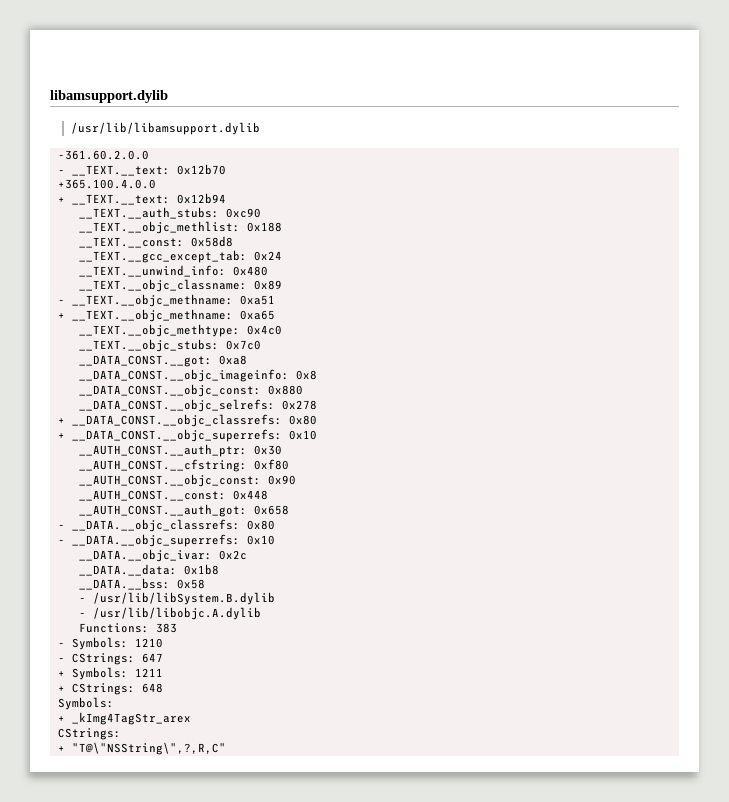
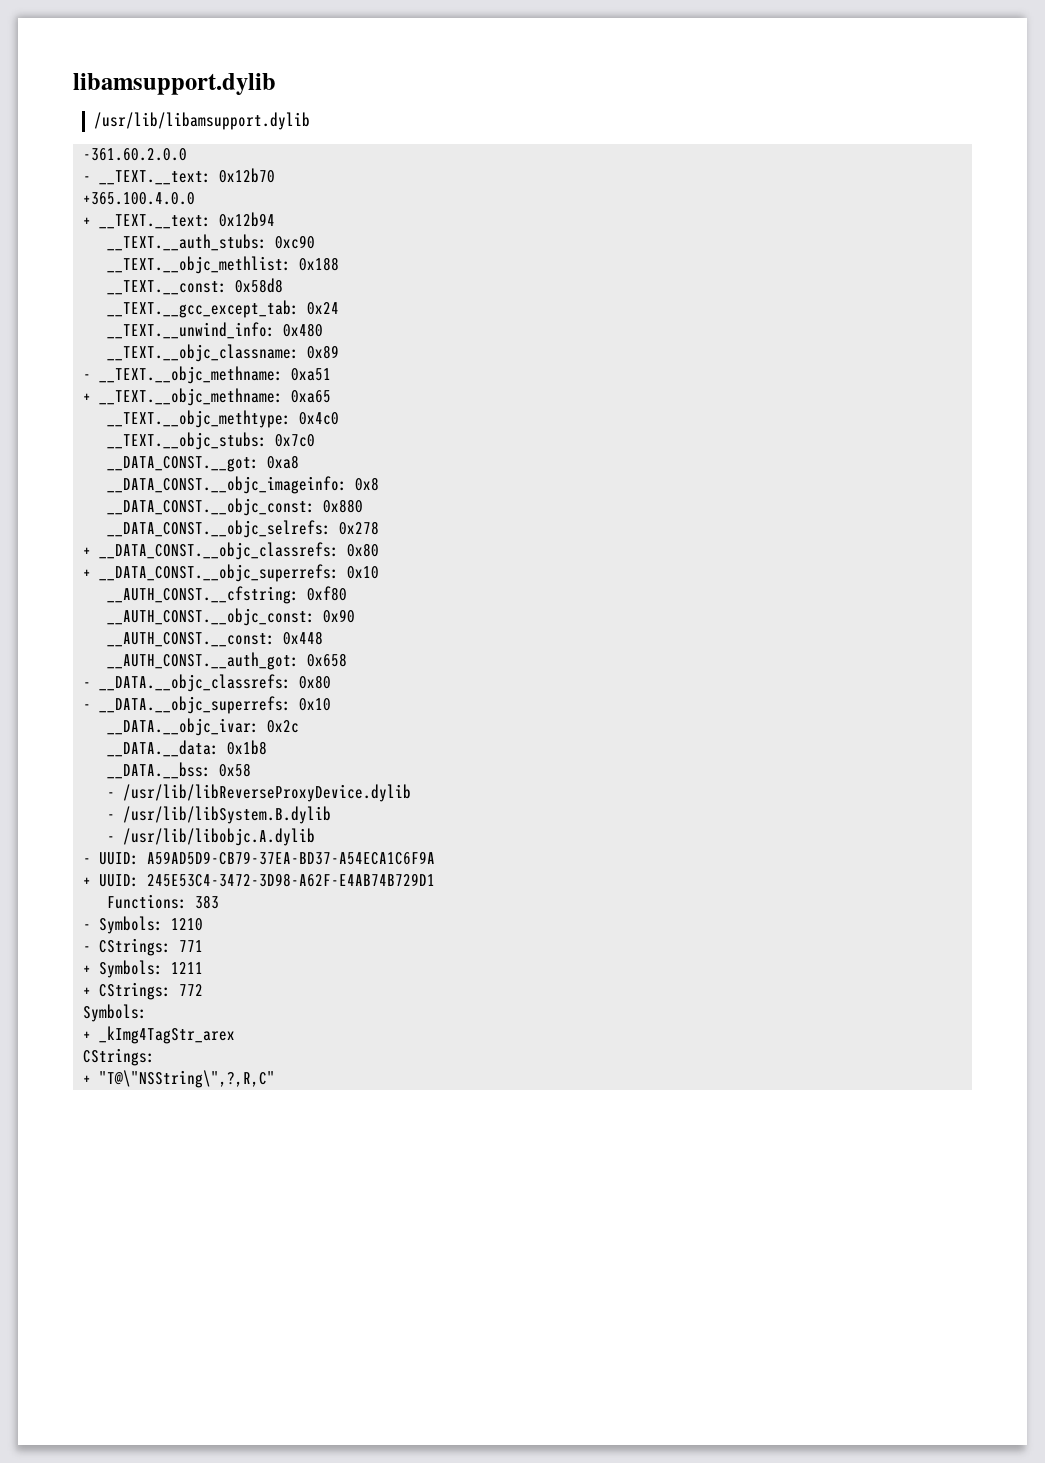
[78,444,282,457] // __AUTH_CONST.__auth_ptr: 0x30 -> (379, 572) none
(205, 584) none -> [106,784,411,802] // - /usr/lib/libReverseProxyDevice.dylib
(261, 613) none -> [82,851,435,865] [82,873,435,887] // - UUID: A59AD5D9-CB79-37EA-BD37-A54ECA1C6F9A // + UUID: 245E53C4-3472-3D98-A62F-E4AB74B729D1
[141,653,163,663] 647 -> [178,940,203,952] 771
[141,683,163,693] 648 -> [178,984,203,996] 772

